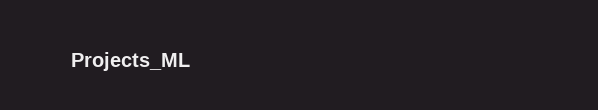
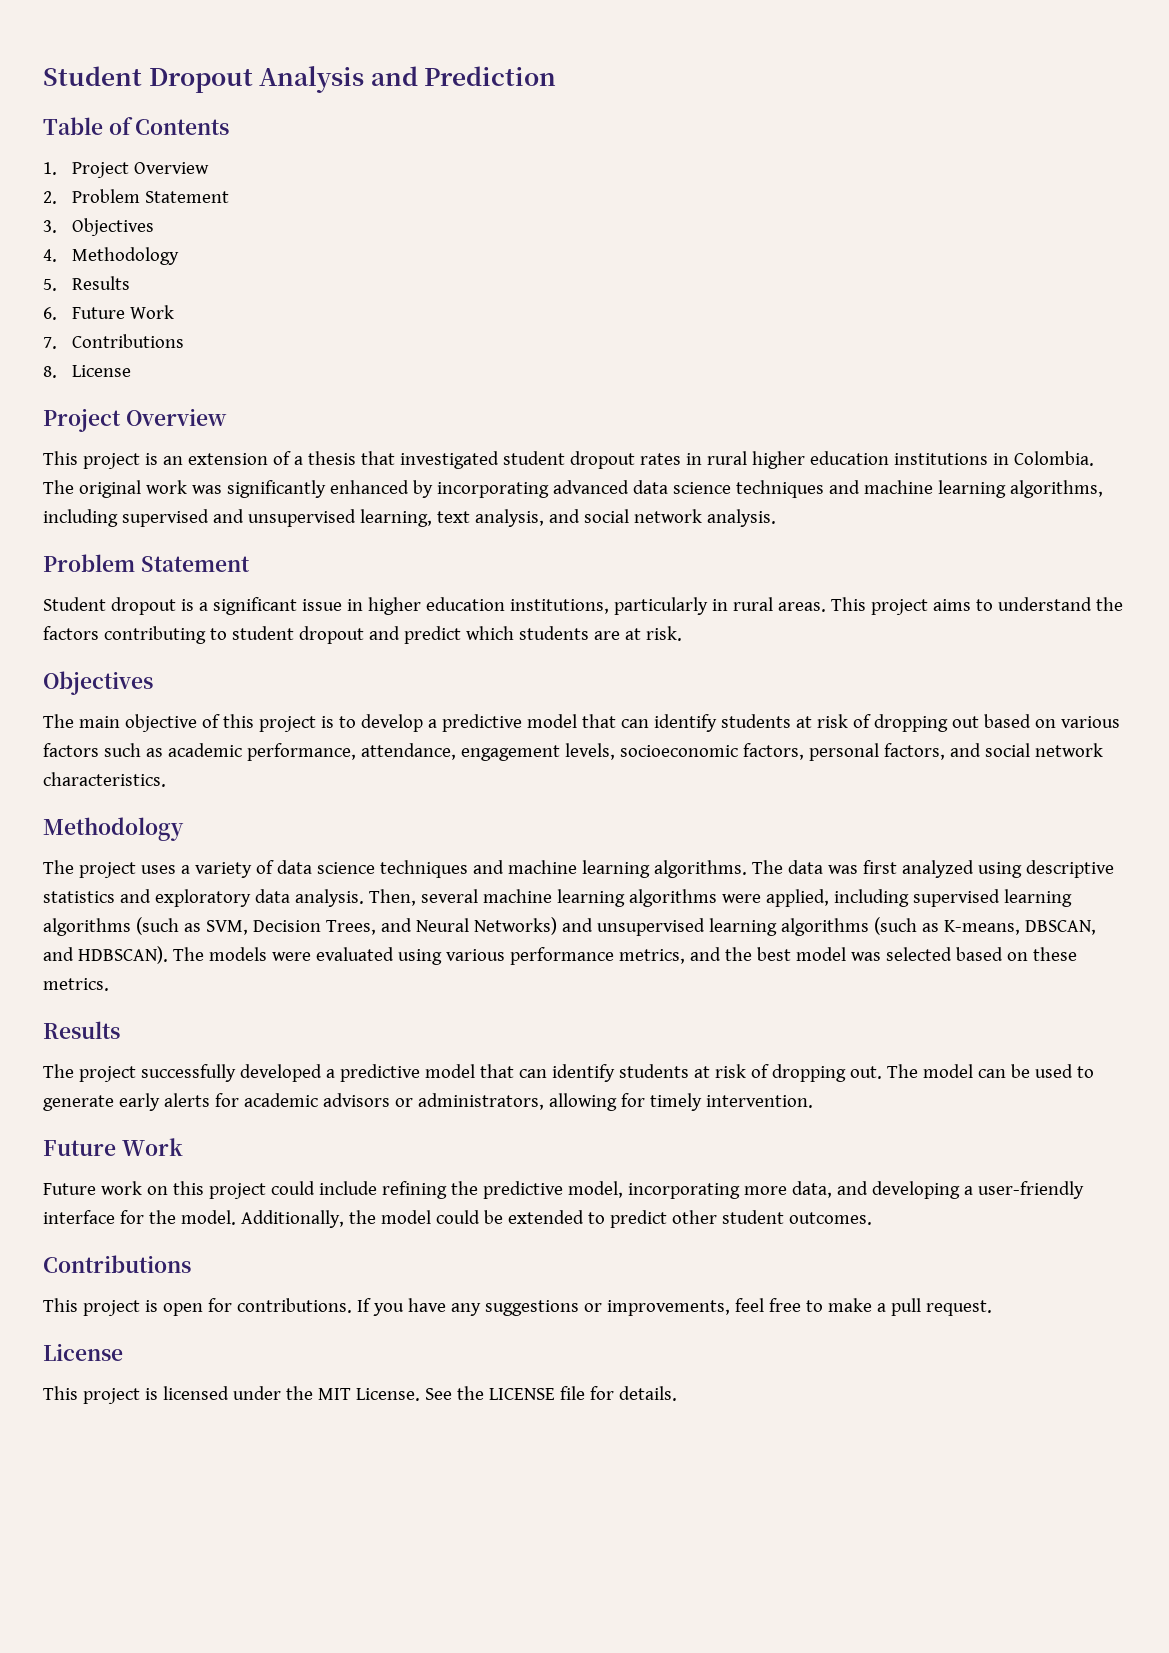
[71,52,190,71] Projects_ML -> [43,66,557,93] [43,117,230,135] [43,162,210,178] [43,189,230,204] [43,218,155,236] [43,247,180,265] [43,276,131,291] [43,305,175,320] [43,334,185,349] [43,365,132,378] [43,408,227,432] [43,451,1094,469] [43,480,1103,498] [43,509,776,527] [43,554,250,572] [43,597,1123,615] [43,626,682,644] [43,671,153,695] [43,714,1120,732] [43,743,1103,761] [43,772,166,787] [43,817,184,841] [43,860,1114,878] [43,889,1072,907] [43,917,1096,936] [43,946,1077,965] [43,978,109,991] [43,1021,120,1039] [43,1064,1094,1082] [43,1093,813,1111] [43,1138,183,1156] [43,1181,1084,1199] [43,1210,872,1228] [43,1255,191,1273] [43,1298,992,1316] [43,1343,123,1361] [43,1386,677,1404] Student Dropout Analysis and Prediction // Table of Contents // 1. Project Overview // 2. Problem Statement // 3. Objectives // 4. Methodology // 5. Results // 6. Future Work // 7. Contributions // 8. License // Project Overview // This project is an extension of a thesis that investigated student dropout rates in rural higher education institutions in Colombia. The original work was significantly enhanced by incorporating advanced data science techniques and machine learning algorithms, including supervised and unsupervised learning, text analysis, and social network analysis. // Problem Statement // Student dropout is a significant issue in higher education institutions, particularly in rural areas. This project aims to understand the factors contributing to student dropout and predict which students are at risk. // Objectives // The main objective of this project is to develop a predictive model that can identify students at risk of dropping out based on various factors such as academic performance, attendance, engagement levels, socioeconomic factors, personal factors, and social network characteristics. // Methodology // The project uses a variety of data science techniques and machine learning algorithms. The data was first analyzed using descriptive statistics and exploratory data analysis. Then, several machine learning algorithms were applied, including supervised learning algorithms (such as SVM, Decision Trees, and Neural Networks) and unsupervised learning algorithms (such as K-means, DBSCAN, and HDBSCAN). The models were evaluated using various performance metrics, and the best model was selected based on these metrics. // Results // The project successfully developed a predictive model that can identify students at risk of dropping out. The model can be used to generate early alerts for academic advisors or administrators, allowing for timely intervention. // Future Work // Future work on this project could include refining the predictive model, incorporating more data, and developing a user-friendly interface for the model. Additionally, the model could be extended to predict other student outcomes. // Contributions // This project is open for contributions. If you have any suggestions or improvements, feel free to make a pull request. // License // This project is licensed under the MIT License. See the LICENSE file for details.

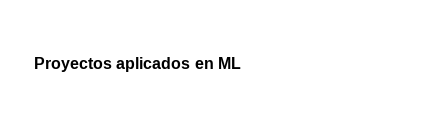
[43,66,557,93] [43,117,230,135] [43,162,210,178] [43,189,230,204] [43,218,155,236] [43,247,180,265] [43,276,131,291] [43,305,175,320] [43,334,185,349] [43,365,132,378] [43,408,227,432] [43,451,1094,469] [43,480,1103,498] [43,509,776,527] [43,554,250,572] [43,597,1123,615] [43,626,682,644] [43,671,153,695] [43,714,1120,732] [43,743,1103,761] [43,772,166,787] [43,817,184,841] [43,860,1114,878] [43,889,1072,907] [43,917,1096,936] [43,946,1077,965] [43,978,109,991] [43,1021,120,1039] [43,1064,1094,1082] [43,1093,813,1111] [43,1138,183,1156] [43,1181,1084,1199] [43,1210,872,1228] [43,1255,191,1273] [43,1298,992,1316] [43,1343,123,1361] [43,1386,677,1404] Student Dropout Analysis and Prediction // Table of Contents // 1. Project Overview // 2. Problem Statement // 3. Objectives // 4. Methodology // 5. Results // 6. Future Work // 7. Contributions // 8. License // Project Overview // This project is an extension of a thesis that investigated student dropout rates in rural higher education institutions in Colombia. The original work was significantly enhanced by incorporating advanced data science techniques and machine learning algorithms, including supervised and unsupervised learning, text analysis, and social network analysis. // Problem Statement // Student dropout is a significant issue in higher education institutions, particularly in rural areas. This project aims to understand the factors contributing to student dropout and predict which students are at risk. // Objectives // The main objective of this project is to develop a predictive model that can identify students at risk of dropping out based on various factors such as academic performance, attendance, engagement levels, socioeconomic factors, personal factors, and social network characteristics. // Methodology // The project uses a variety of data science techniques and machine learning algorithms. The data was first analyzed using descriptive statistics and exploratory data analysis. Then, several machine learning algorithms were applied, including supervised learning algorithms (such as SVM, Decision Trees, and Neural Networks) and unsupervised learning algorithms (such as K-means, DBSCAN, and HDBSCAN). The models were evaluated using various performance metrics, and the best model was selected based on these metrics. // Results // The project successfully developed a predictive model that can identify students at risk of dropping out. The model can be used to generate early alerts for academic advisors or administrators, allowing for timely intervention. // Future Work // Future work on this project could include refining the predictive model, incorporating more data, and developing a user-friendly interface for the model. Additionally, the model could be extended to predict other student outcomes. // Contributions // This project is open for contributions. If you have any suggestions or improvements, feel free to make a pull request. // License // This project is licensed under the MIT License. See the LICENSE file for details. -> [34,57,241,72] Proyectos aplicados en ML

